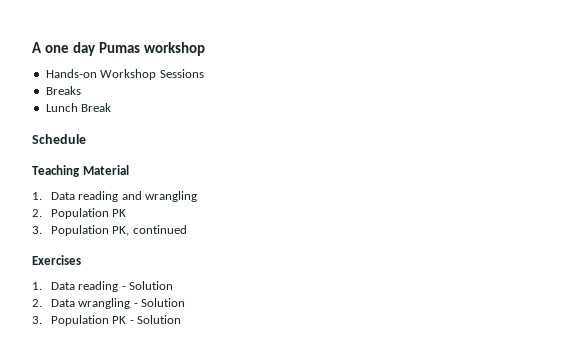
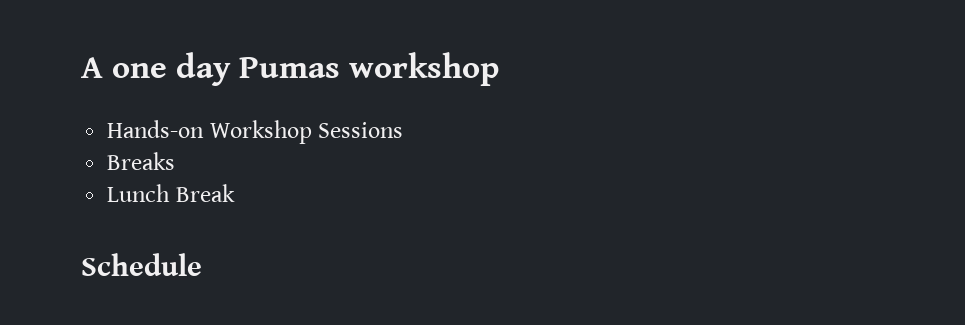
[32,165,129,177] [32,191,197,202] [32,208,127,219] [32,225,187,236] [32,255,81,265] [32,281,173,292] [32,298,185,309] [32,315,181,326] // Teaching Material // 1. Data reading and wrangling // 2. Population PK // 3. Population PK, continued // Exercises // 1. Data reading - Solution // 2. Data wrangling - Solution // 3. Population PK - Solution -> (202, 264) none

